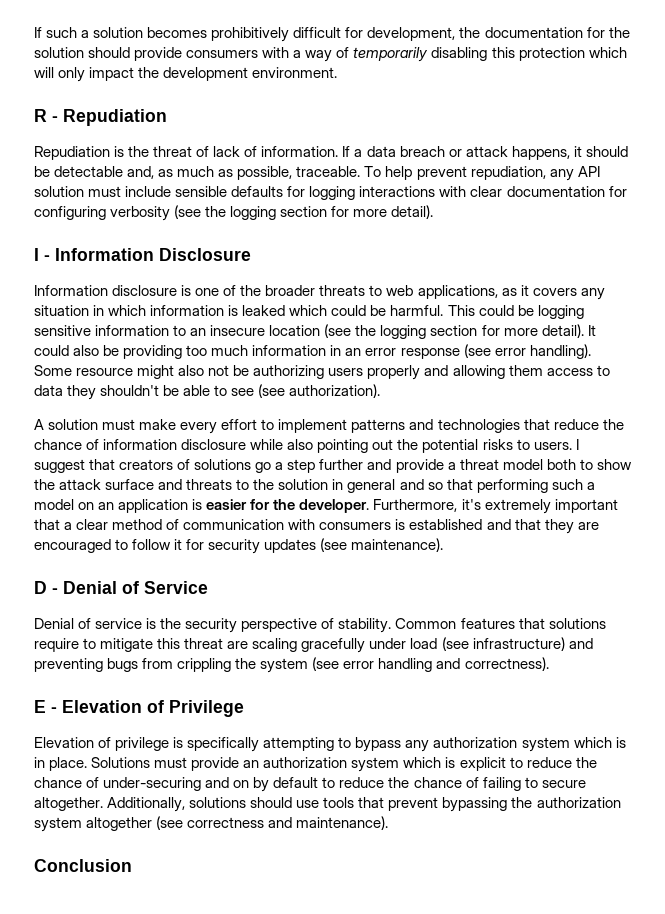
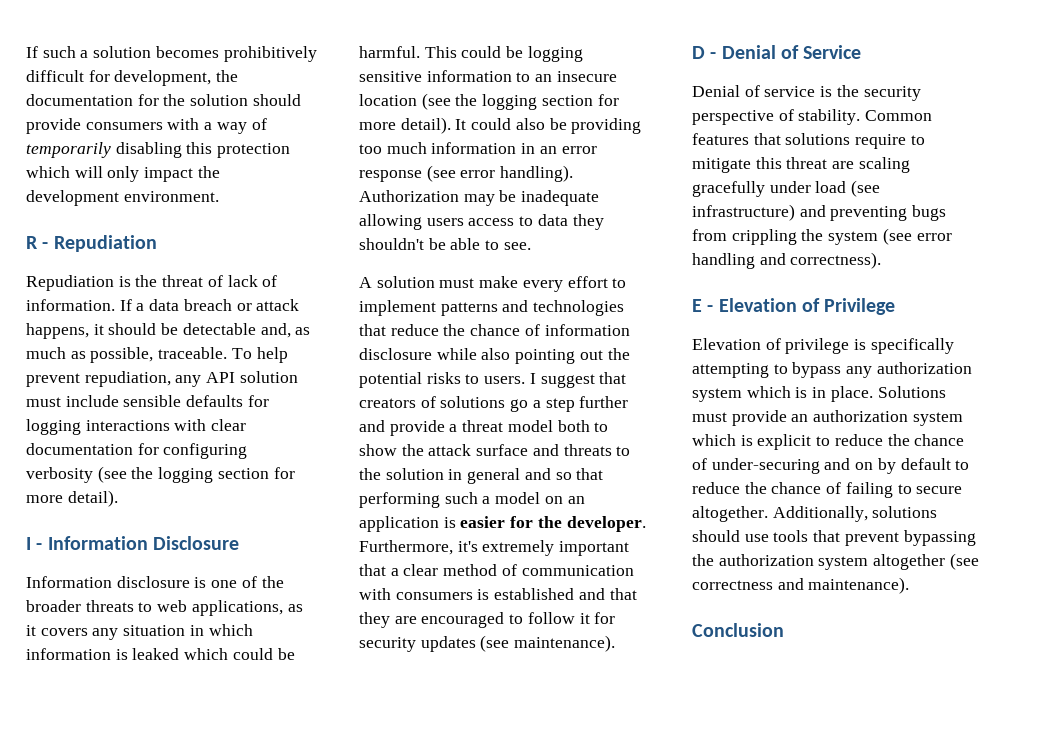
[34,365,543,380] Some resource might also not be authorizing users properly and allowing them -> [359,190,600,206] [359,214,464,230] Authorization may be inadequate allowing users
[231,384,381,398] see (see authorization). -> [503,242,531,250] see.

